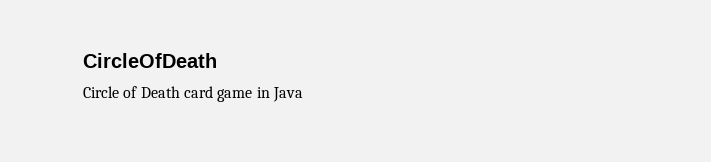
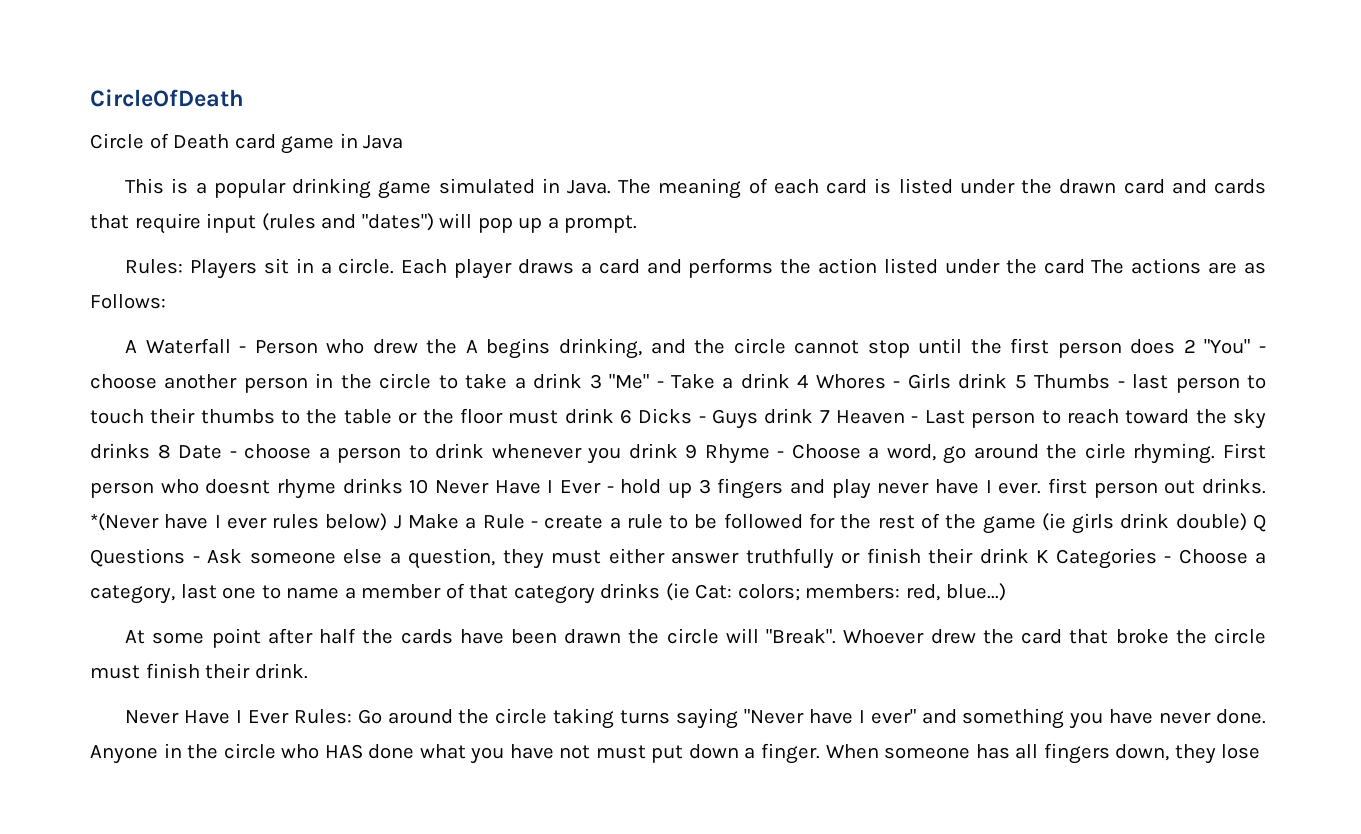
(303, 94) none -> [125,178,1267,199] [90,213,638,234] [125,258,1266,279] [90,294,166,309] [125,338,1267,359] [90,373,1267,393] [90,408,1266,429] [90,443,1266,464] [90,478,1266,499] [90,513,1267,534] [90,548,1266,569] [90,583,1006,604] [125,628,1267,648] [90,663,308,679] [125,708,1266,729] [90,743,1261,764] // This is a popular drinking game simulated in Java. The meaning of each card is listed under the drawn card and cards that require input (rules and "dates") will pop up a prompt. // Rules: Players sit in a circle. Each player draws a card and performs the action listed under the card The actions are as Follows: // A Waterfall - Person who drew the A begins drinking, and the circle cannot stop until the first person does 2 "You" - choose another person in the circle to take a drink 3 "Me" - Take a drink 4 Whores - Girls drink 5 Thumbs - last person to touch their thumbs to the table or the floor must drink 6 Dicks - Guys drink 7 Heaven - Last person to reach toward the sky drinks 8 Date - choose a person to drink whenever you drink 9 Rhyme - Choose a word, go around the cirle rhyming. First person who doesnt rhyme drinks 10 Never Have I Ever - hold up 3 fingers and play never have I ever. first person out drinks. *(Never have I ever rules below) J Make a Rule - create a rule to be followed for the rest of the game (ie girls drink double) Q Questions - Ask someone else a question, they must either answer truthfully or finish their drink K Categories - Choose a category, last one to name a member of that category drinks (ie Cat: colors; members: red, blue...) // At some point after half the cards have been drawn the circle will "Break". Whoever drew the card that broke the circle must finish their drink. // Never Have I Ever Rules: Go around the circle taking turns saying "Never have I ever" and something you have never done. Anyone in the circle who HAS done what you have not must put down a finger. When someone has all fingers down, they lose

